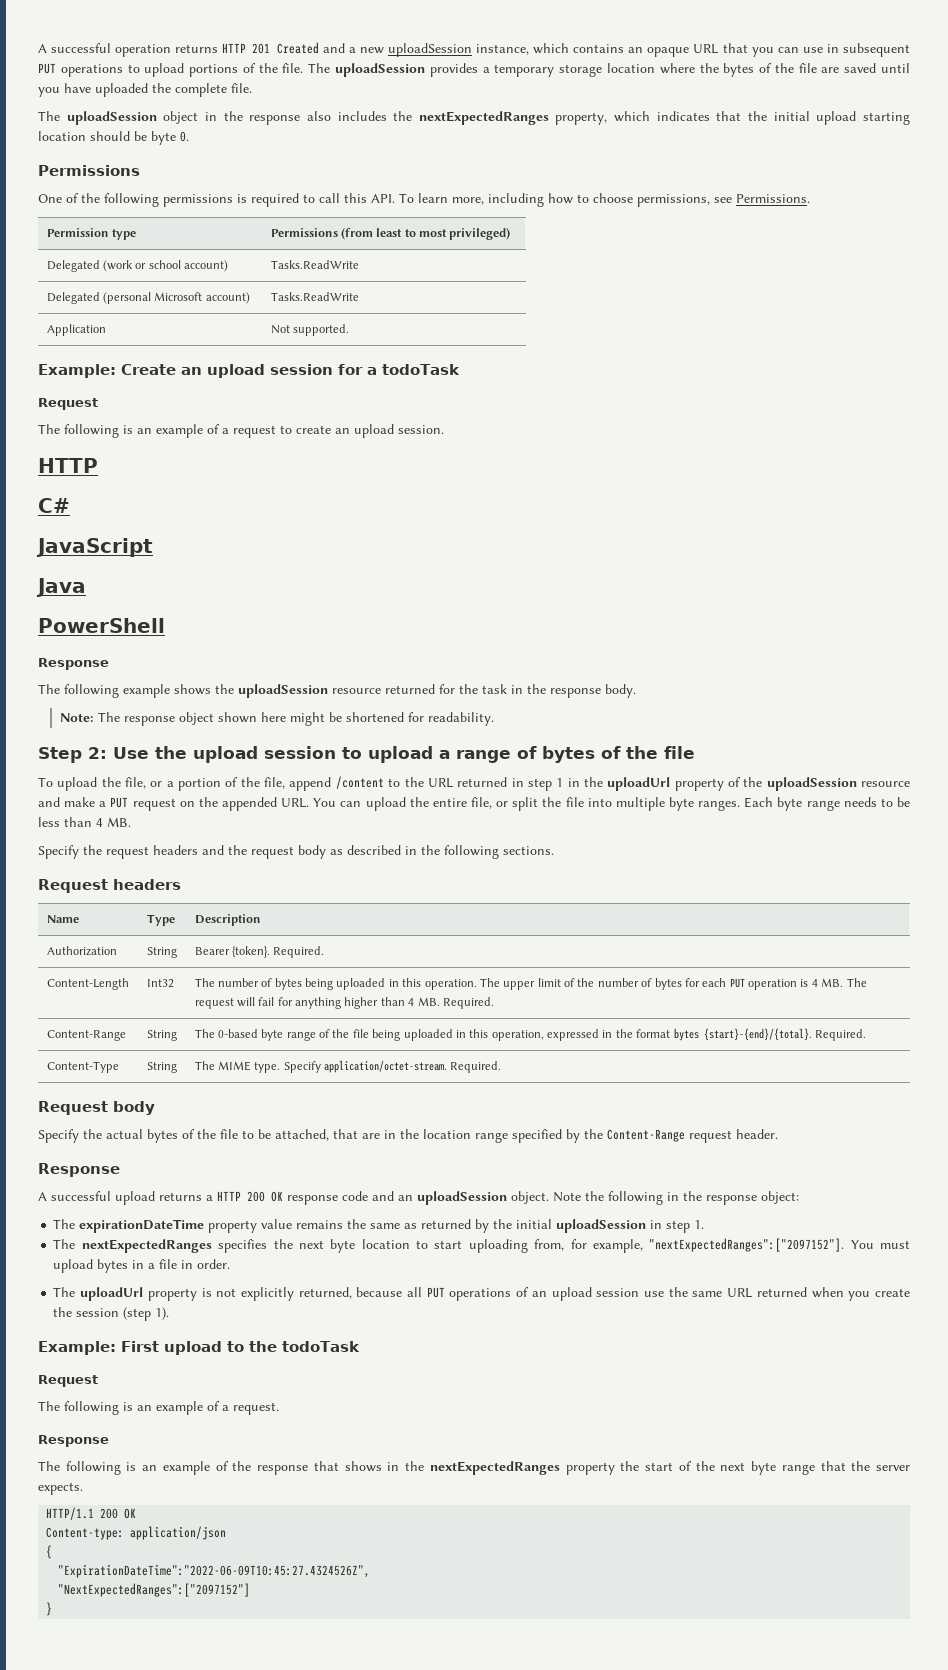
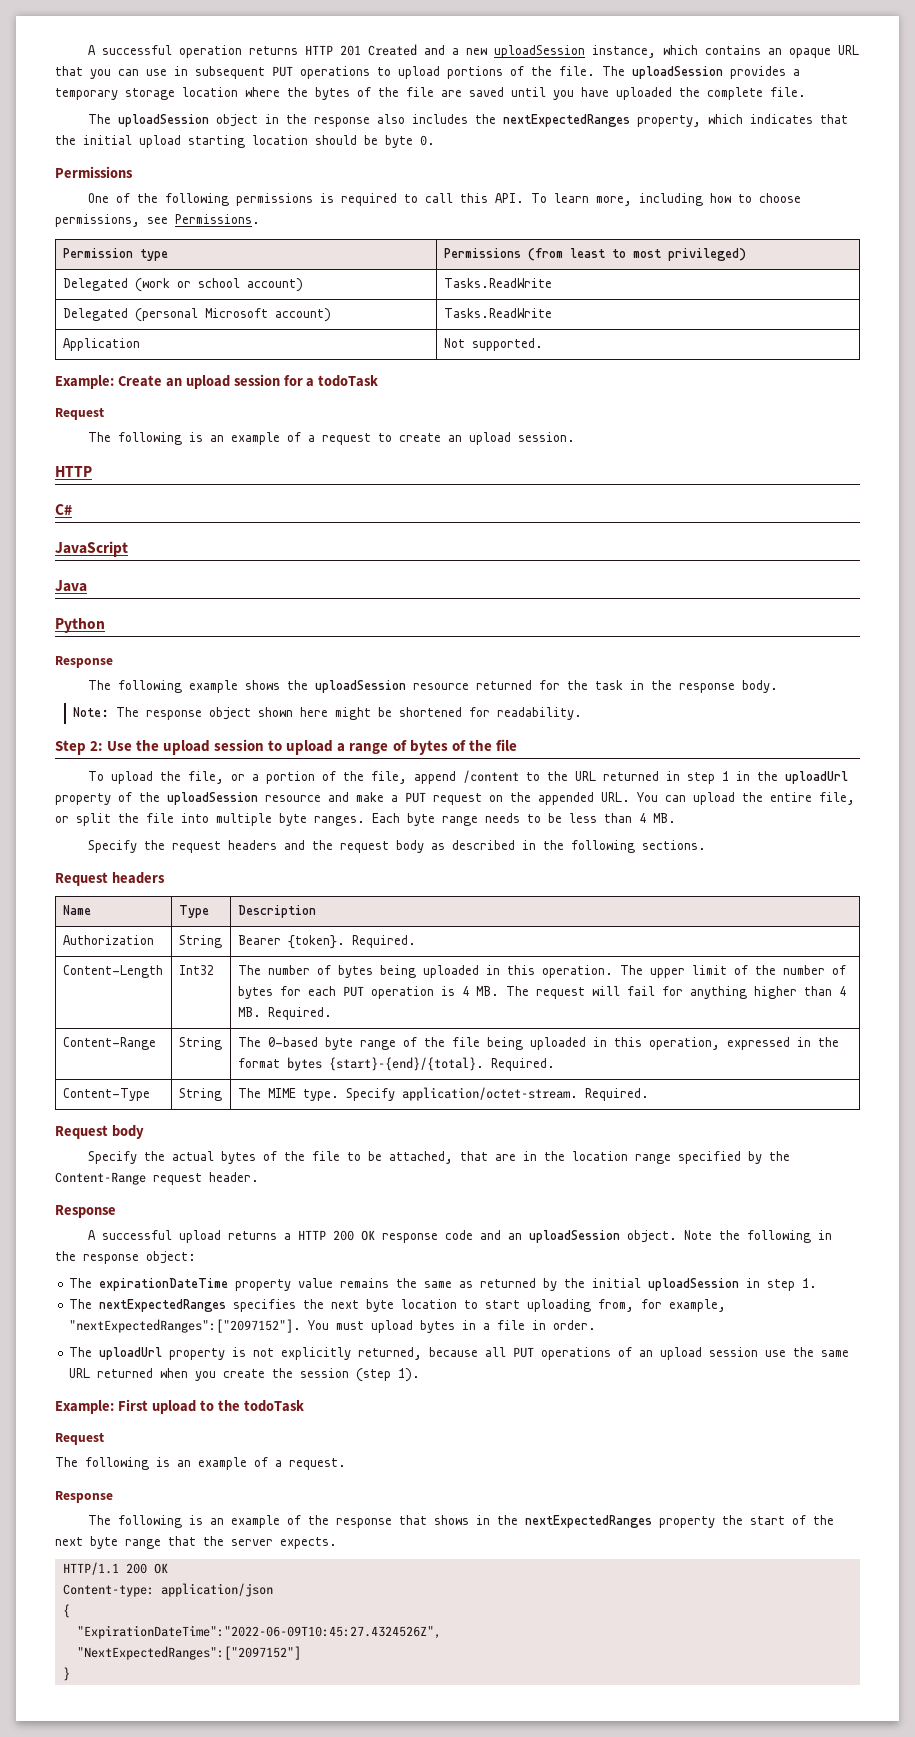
[38,618,165,633] PowerShell -> [55,618,105,633] Python

